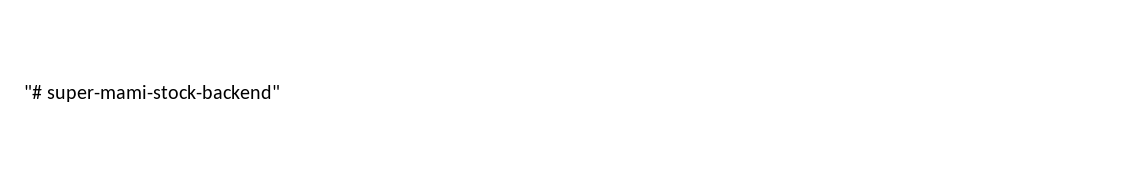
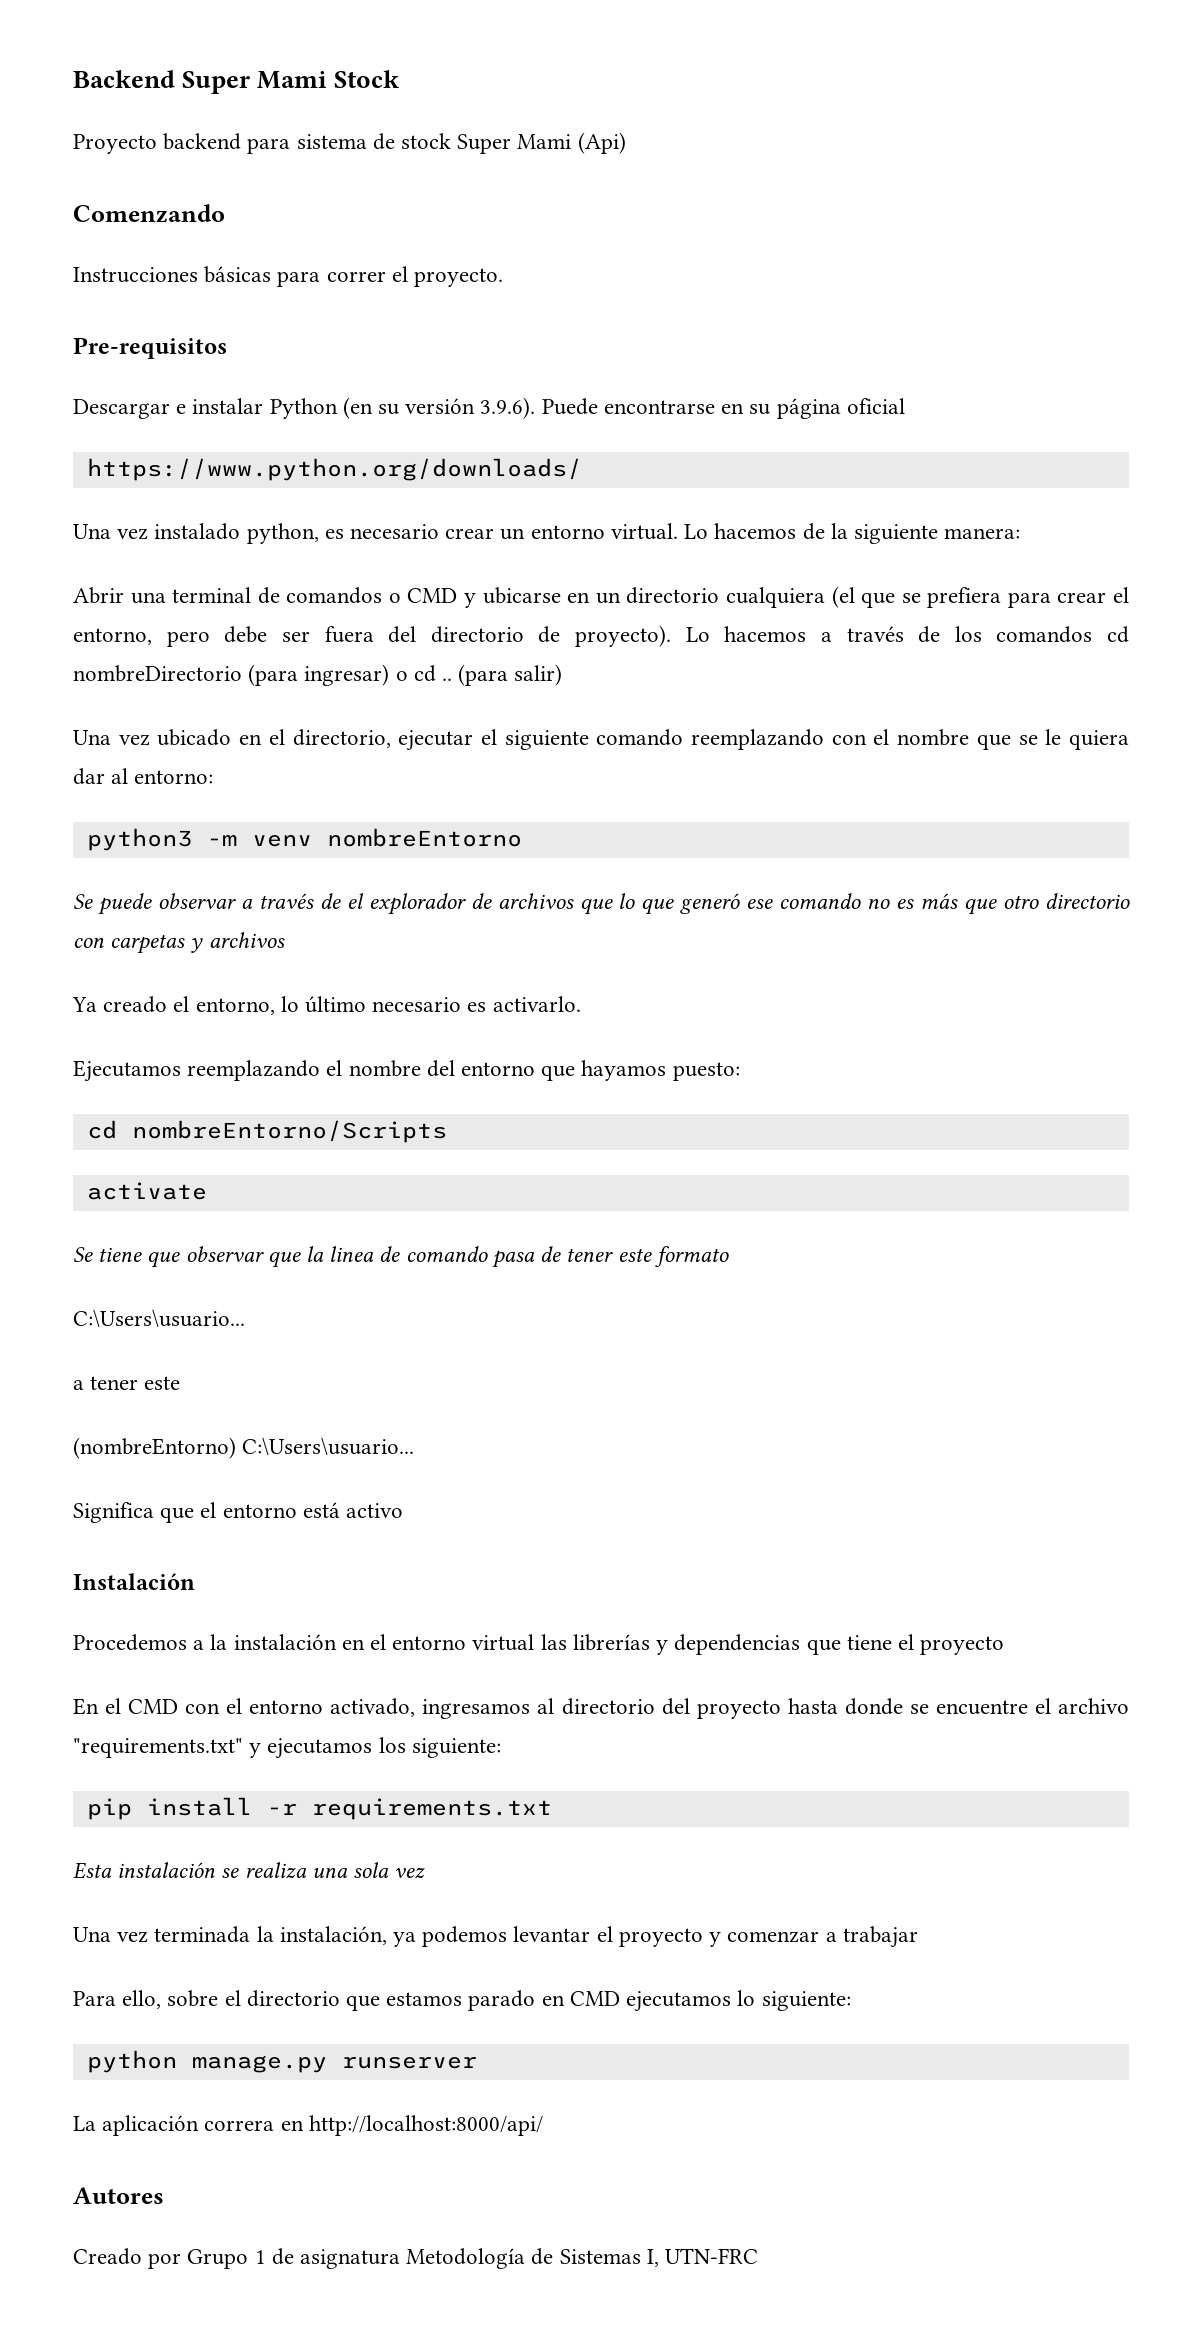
[24,85,281,102] "# super-mami-stock-backend" -> [73,70,401,94] [73,132,626,154] [73,204,225,223] [73,266,504,287] [73,337,227,359] [73,397,905,419] [86,458,582,481] [73,523,1021,544] [73,586,1129,608] [73,625,1129,647] [73,664,563,686] [73,729,1130,751] [73,768,214,785] [86,828,522,851] [73,893,1131,915] [73,932,285,954] [72,996,581,1015] [73,1060,740,1082] [86,1120,447,1143] [86,1182,207,1200] [73,1246,729,1268] [73,1309,245,1327] [73,1376,181,1390] [73,1437,415,1459] [73,1502,404,1523] [73,1573,195,1590] [73,1634,1005,1655] [73,1698,1129,1719] [73,1737,501,1759] [86,1797,552,1820] [73,1862,426,1879] [73,1926,918,1948] [73,1990,851,2012] [86,2050,477,2073] [73,2115,543,2136] [73,2187,164,2204] [73,2248,759,2269] Backend Super Mami Stock // Proyecto backend para sistema de stock Super Mami (Api) // Comenzando // Instrucciones básicas para correr el proyecto. // Pre-requisitos // Descargar e instalar Python (en su versión 3.9.6). Puede encontrarse en su página oficial // https://www.python.org/downloads/ // Una vez instalado python, es necesario crear un entorno virtual. Lo hacemos de la siguiente manera: // Abrir una terminal de comandos o CMD y ubicarse en un directorio cualquiera (el que se prefiera para crear el entorno, pero debe ser fuera del directorio de proyecto). Lo hacemos a través de los comandos cd nombreDirectorio (para ingresar) o cd .. (para salir) // Una vez ubicado en el directorio, ejecutar el siguiente comando reemplazando con el nombre que se le quiera dar al entorno: // python3 -m venv nombreEntorno // Se puede observar a través de el explorador de archivos que lo que generó ese comando no es más que otro directorio con carpetas y archivos // Ya creado el entorno, lo último necesario es activarlo. // Ejecutamos reemplazando el nombre del entorno que hayamos puesto: // cd nombreEntorno/Scripts // activate // Se tiene que observar que la linea de comando pasa de tener este formato // C:\Users\usuario... // a tener este // (nombreEntorno) C:\Users\usuario... // Significa que el entorno está activo // Instalación // Procedemos a la instalación en el entorno virtual las librerías y dependencias que tiene el proyecto // En el CMD con el entorno activado, ingresamos al directorio del proyecto hasta donde se encuentre el archivo "requirements.txt" y ejecutamos los siguiente: // pip install -r requirements.txt // Esta instalación se realiza una sola vez // Una vez terminada la instalación, ya podemos levantar el proyecto y comenzar a trabajar // Para ello, sobre el directorio que estamos parado en CMD ejecutamos lo siguiente: // python manage.py runserver // La aplicación correra en http://localhost:8000/api/ // Autores // Creado por Grupo 1 de asignatura Metodología de Sistemas I, UTN-FRC

